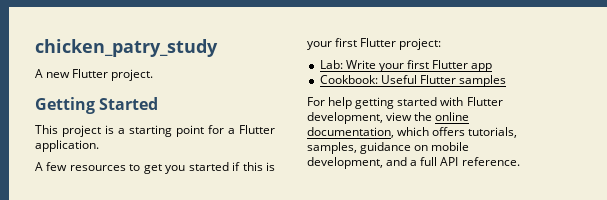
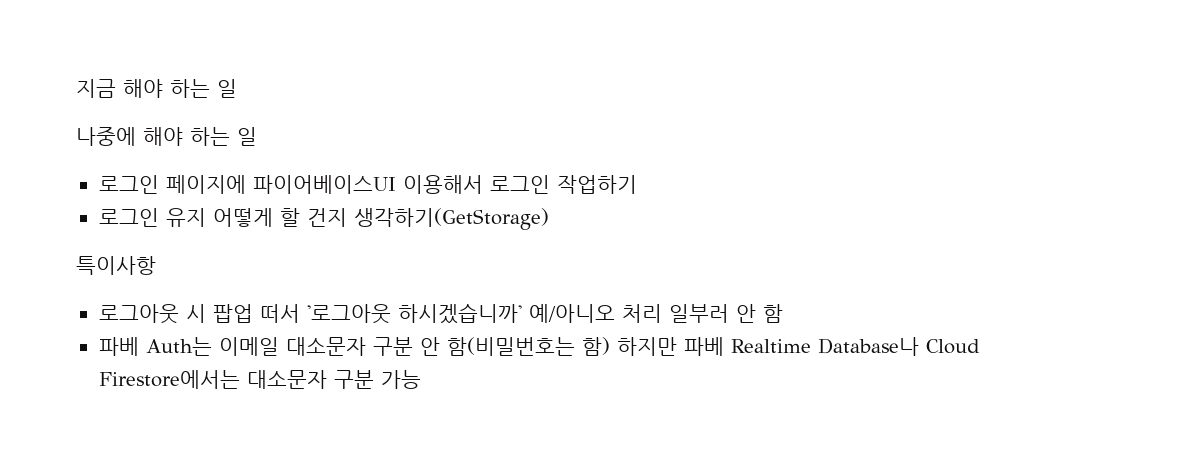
[35,39,218,57] [35,69,154,81] [35,97,159,114] [35,125,275,137] [35,140,99,152] [35,162,275,174] [307,38,442,50] [319,60,493,72] [319,75,506,87] [307,97,503,109] [307,112,470,124] [307,127,518,138] [307,142,470,154] [307,157,520,169] chicken_patry_study // A new Flutter project. // Getting Started // This project is a starting point for a Flutter application. // A few resources to get you started if this is your first Flutter project: // Lab: Write your first Flutter app // Cookbook: Useful Flutter samples // For help getting started with Flutter development, view the online documentation, which offers tutorials, samples, guidance on mobile development, and a full API reference. -> [76,79,237,98] [76,127,257,146] [98,175,637,194] [98,208,549,230] [76,256,156,275] [98,303,783,324] [98,337,980,356] [98,370,421,389] 지금 해야 하는 일 // 나중에 해야 하는 일 // 로그인 페이지에 파이어베이스UI 이용해서 로그인 작업하기 // 로그인 유지 어떻게 할 건지 생각하기(GetStorage) // 특이사항 // 로그아웃 시 팝업 떠서 '로그아웃 하시겠습니까' 예/아니오 처리 일부러 안 함 // 파베 Auth는 이메일 대소문자 구분 안 함(비밀번호는 함) 하지만 파베 Realtime Database나 Cloud Firestore에서는 대소문자 구분 가능

